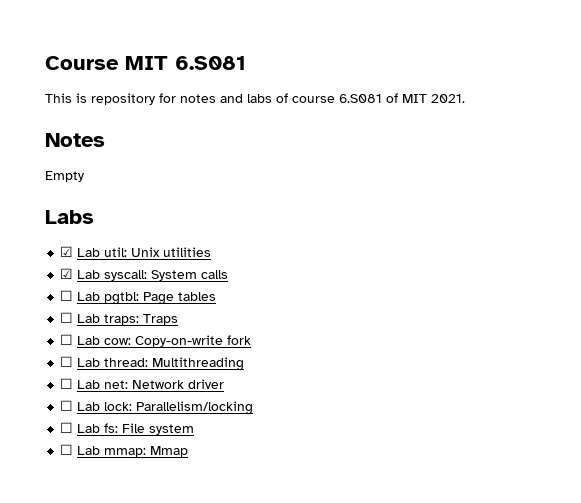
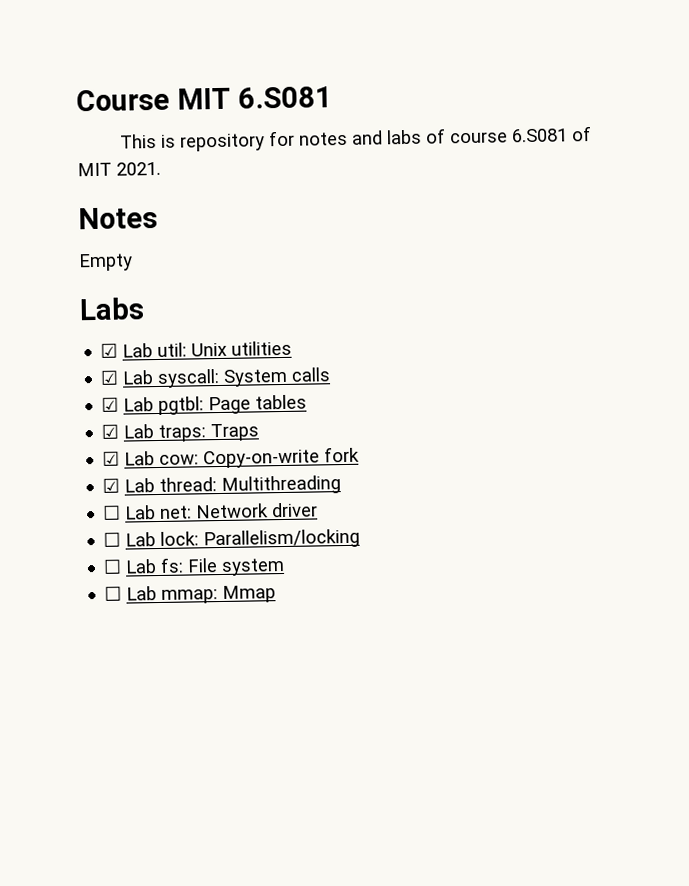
[60,290,74,301] ☐ -> [101,397,120,412] ☑
[60,312,74,323] ☐ -> [101,424,120,439] ☑
[60,334,74,345] ☐ -> [102,451,121,466] ☑
[60,356,74,367] ☐ -> [102,478,121,493] ☑

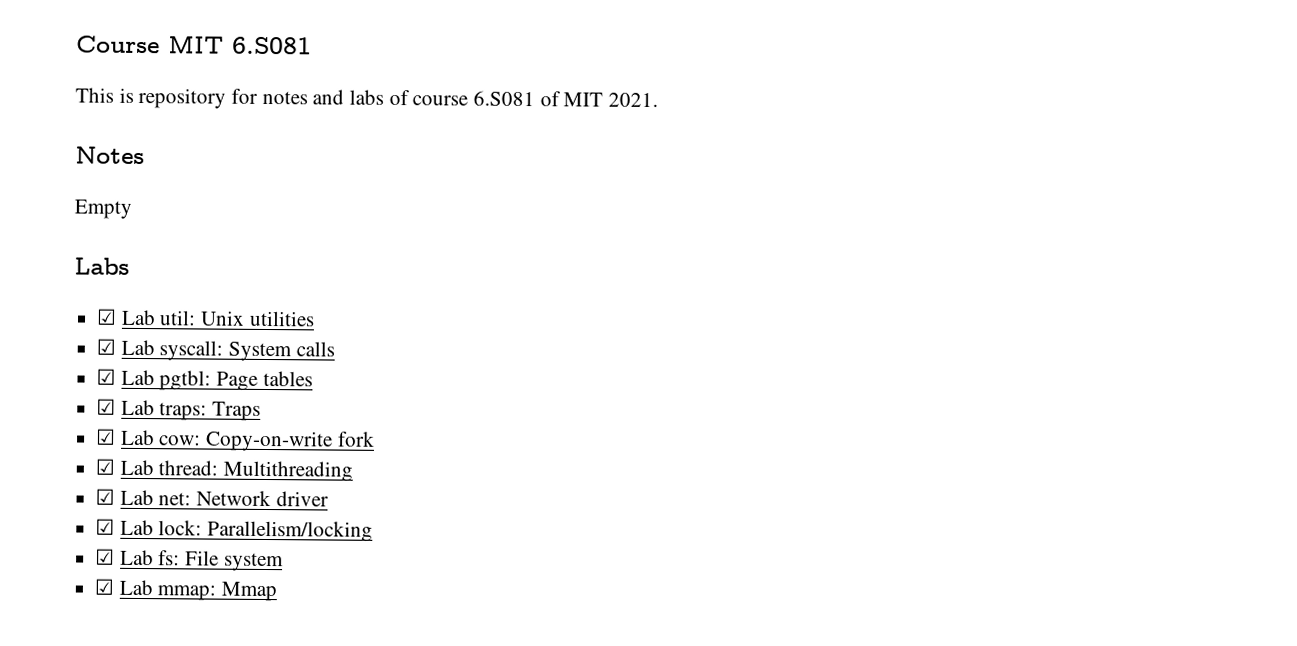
[102,505,122,520] ☐ -> [95,488,116,505] ☑
[103,532,122,547] ☐ -> [95,518,116,535] ☑
[103,559,123,574] ☐ -> [95,548,116,565] ☑
[104,586,123,601] ☐ -> [94,578,115,595] ☑

